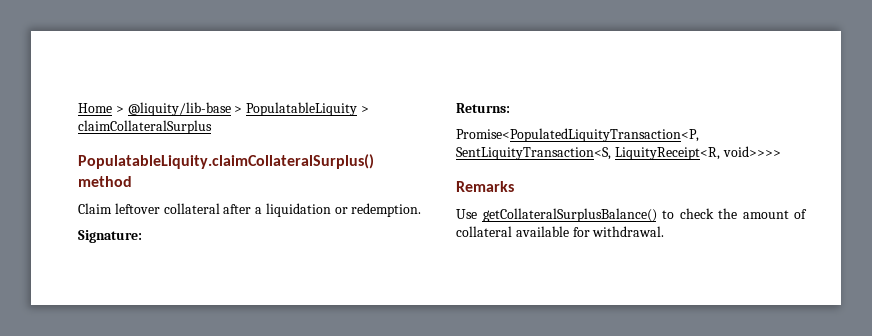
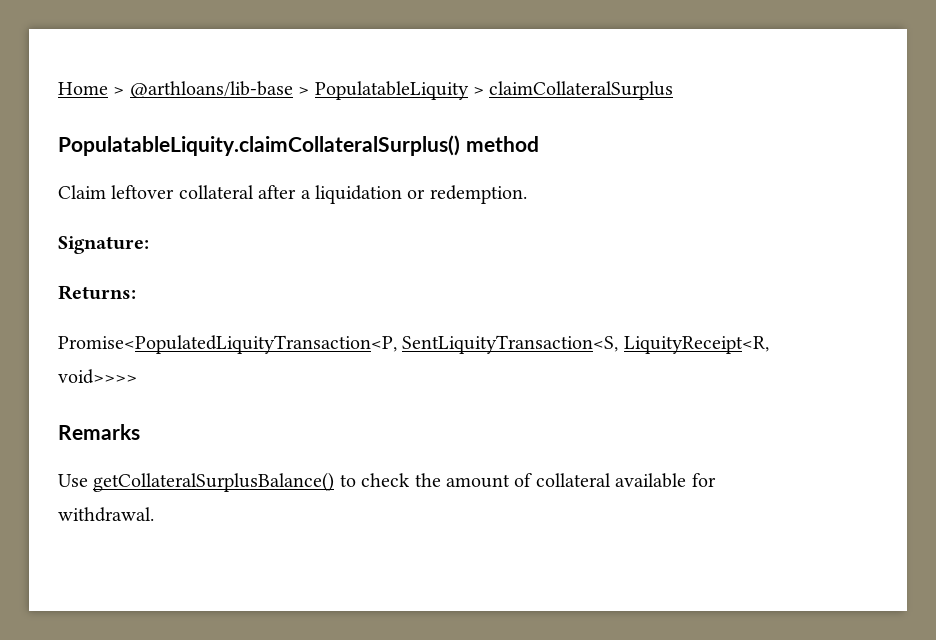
[127,102,231,116] @liquity/lib-base -> [129,81,293,98] @arthloans/lib-base

